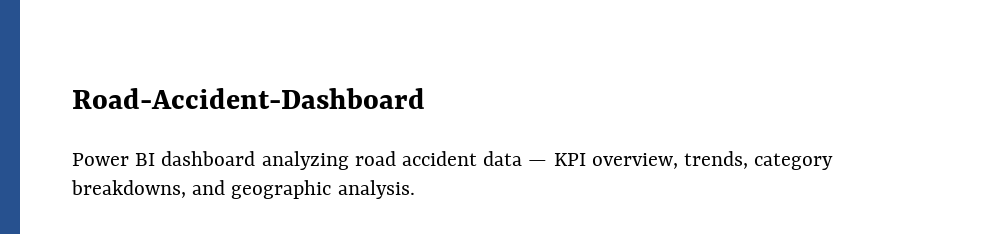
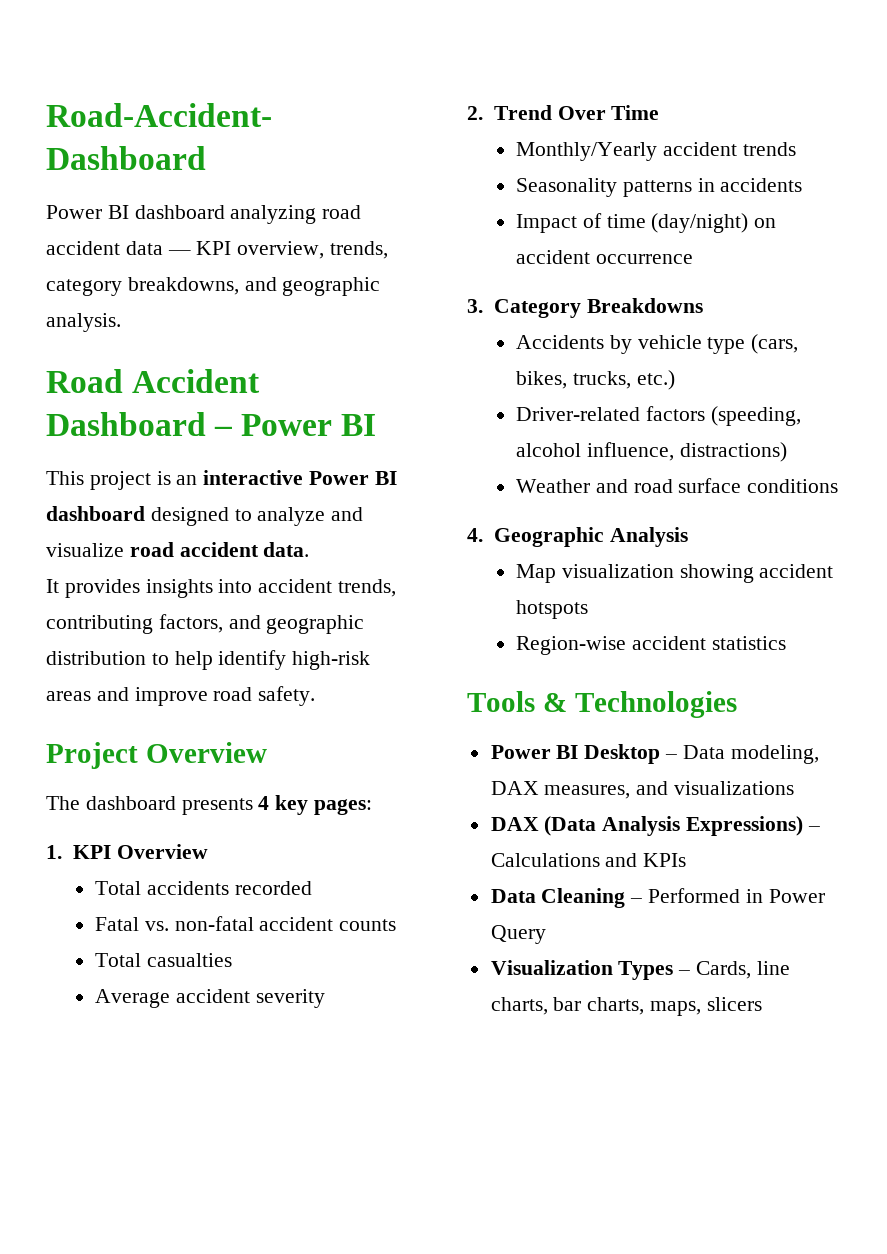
(415, 189) none -> [46,369,261,393] [46,412,377,436] [46,470,397,490] [46,506,364,526] [46,542,310,557] [46,579,397,598] [46,614,365,634] [46,650,371,670] [46,686,316,706] [46,742,267,769] [46,795,373,815] [46,844,208,859] [94,881,312,895] [94,916,397,931] [94,953,232,967] [94,989,325,1008] [467,105,660,120] [515,142,796,161] [515,178,803,197] [515,213,777,233] [515,250,693,264] [467,298,703,318] [515,334,799,354] [515,370,675,390] [515,406,801,426] [515,442,787,462] [515,478,839,493] [467,527,688,547] [515,564,834,583] [515,600,588,619] [515,636,786,655] [467,691,737,718] [490,744,819,764] [490,781,795,799] [490,816,820,836] [490,853,687,867] [490,888,825,908] [490,925,546,944] [490,960,790,980] [490,997,762,1016] // Road Accident Dashboard – Power BI // This project is an interactive Power BI dashboard designed to analyze and visualize road accident data. // It provides insights into accident trends, contributing factors, and geographic distribution to help identify high-risk areas and improve road safety. // Project Overview // The dashboard presents 4 key pages: // 1. KPI Overview // Total accidents recorded // Fatal vs. non-fatal accident counts // Total casualties // Average accident severity // 2. Trend Over Time // Monthly/Yearly accident trends // Seasonality patterns in accidents // Impact of time (day/night) on accident occurrence // 3. Category Breakdowns // Accidents by vehicle type (cars, bikes, trucks, etc.) // Driver-related factors (speeding, alcohol influence, distractions) // Weather and road surface conditions // 4. Geographic Analysis // Map visualization showing accident hotspots // Region-wise accident statistics // Tools & Technologies // Power BI Desktop – Data modeling, DAX measures, and visualizations // DAX (Data Analysis Expressions) – Calculations and KPIs // Data Cleaning – Performed in Power Query // Visualization Types – Cards, line charts, bar charts, maps, slicers

